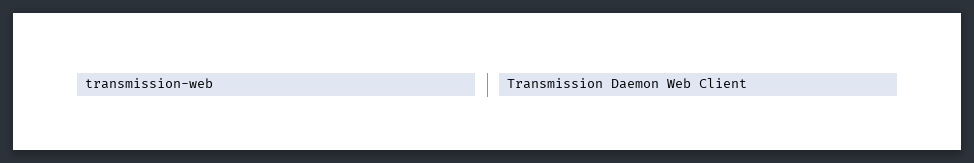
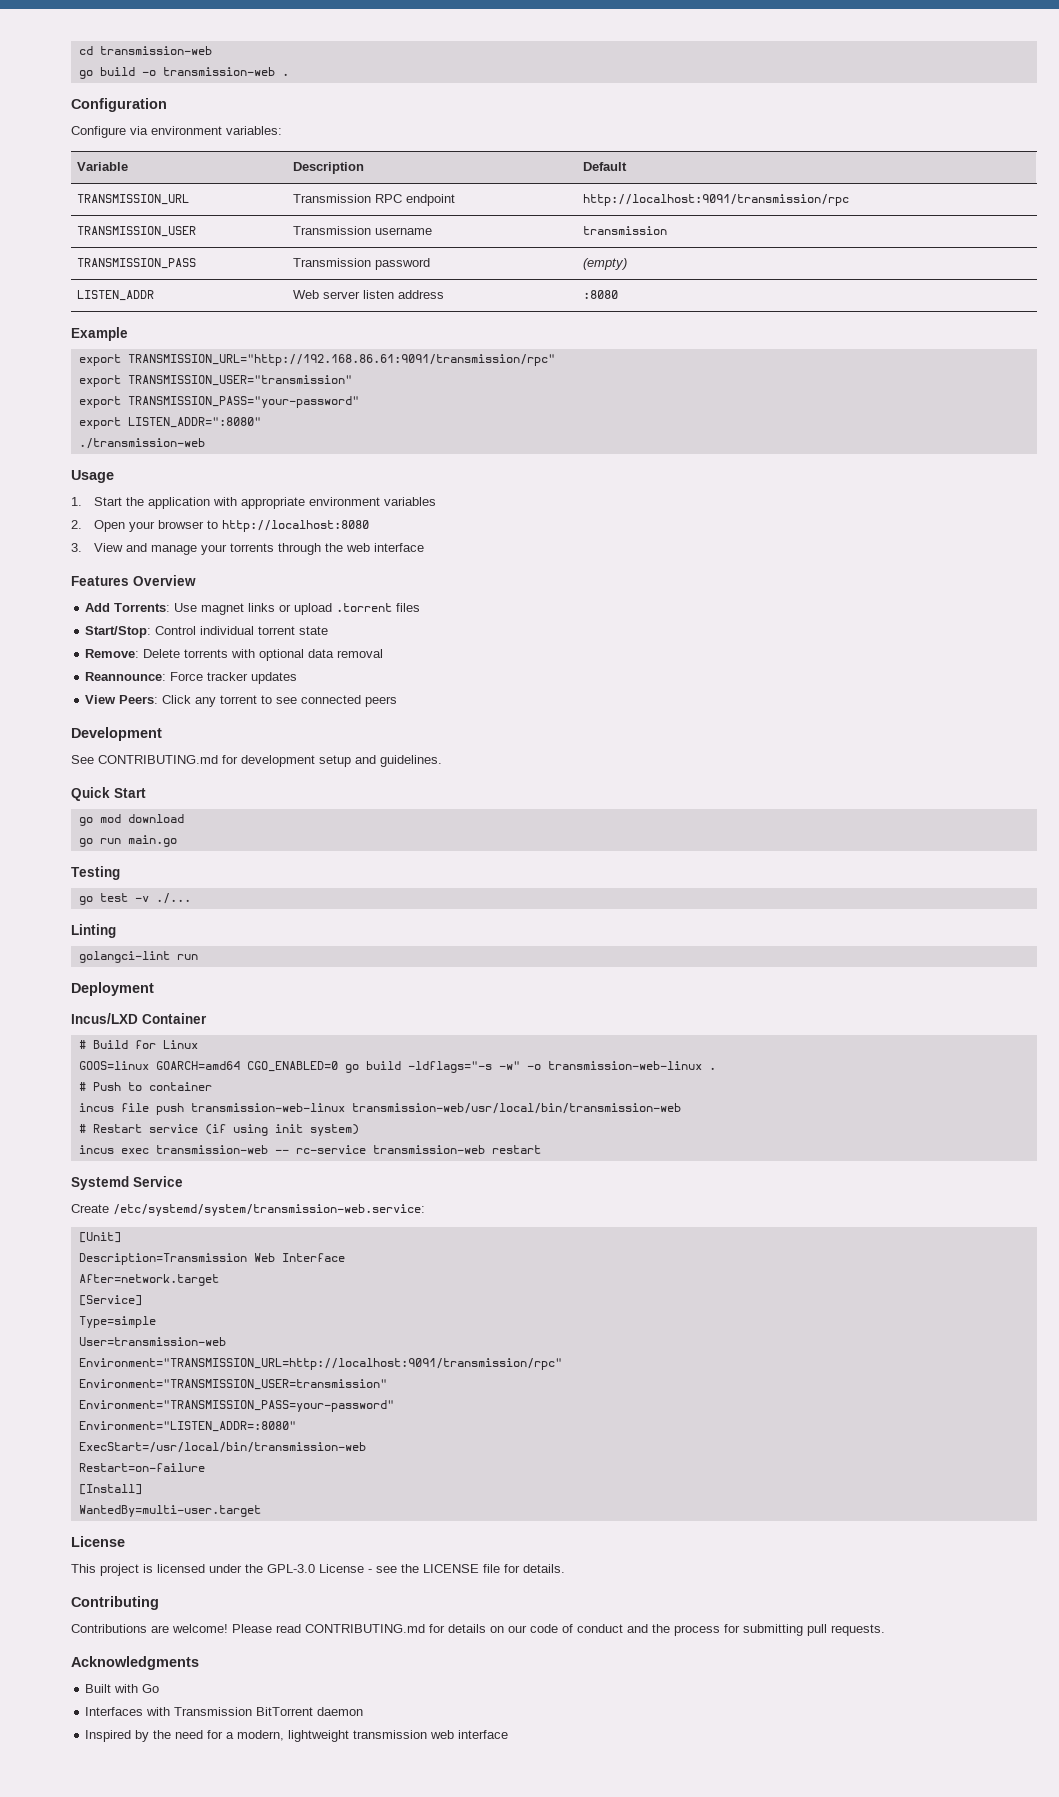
(84, 83) none -> [78,46,93,55] cd
[506,78,747,89] Transmission Daemon Web Client -> [78,67,289,79] [71,98,167,112] [71,126,282,138] [76,162,128,171] [292,162,364,174] [582,162,627,171] [76,194,189,205] [292,194,455,206] [582,194,849,206] [76,226,196,237] [292,226,432,235] [582,226,667,235] [76,258,196,269] [292,258,430,270] [582,258,627,270] [76,290,154,301] [292,290,444,299] [582,290,618,299] [71,327,128,341] [78,354,555,366] [78,375,352,387] [78,396,359,408] [78,417,261,429] [78,438,205,449] [71,470,114,483] [71,497,437,509] [71,520,370,532] [71,543,425,555] [71,575,196,586] [85,603,421,615] [85,626,329,638] [85,649,384,661] [85,672,298,684] [85,695,398,707] [71,727,162,741] [71,755,442,767] [71,787,146,801] [78,814,184,826] [78,835,177,847] [71,866,120,880] [78,893,191,905] [71,924,116,938] [78,951,198,963] [71,982,154,996] [71,1013,207,1024] [78,1040,198,1049] [78,1061,716,1073] [78,1082,212,1091] [78,1103,681,1115] [78,1124,359,1136] [78,1145,541,1154] [71,1176,183,1190] [71,1204,425,1216] [78,1232,121,1243] [78,1253,345,1265] [78,1274,219,1286] [78,1295,142,1306] [78,1316,156,1328] [78,1337,226,1346] [78,1358,562,1370] [78,1379,387,1390] [78,1400,394,1412] [78,1421,296,1432] [78,1442,366,1453] [78,1463,205,1472] [78,1484,142,1495] [78,1505,261,1517] [71,1536,125,1547] [71,1564,565,1576] [71,1596,159,1610] [71,1624,885,1636] [71,1656,199,1670] [85,1684,160,1693] [85,1707,364,1716] [85,1730,509,1742] go build -o transmission-web . // Configuration // Configure via environment variables: // Variable | Description | Default // TRANSMISSION_URL | Transmission RPC endpoint | http://localhost:9091/transmission/rpc // TRANSMISSION_USER | Transmission username | transmission // TRANSMISSION_PASS | Transmission password | (empty) // LISTEN_ADDR | Web server listen address | :8080 // Example // export TRANSMISSION_URL="http://192.168.86.61:9091/transmission/rpc" // export TRANSMISSION_USER="transmission" // export TRANSMISSION_PASS="your-password" // export LISTEN_ADDR=":8080" // ./transmission-web // Usage // 1. Start the application with appropriate environment variables // 2. Open your browser to http://localhost:8080 // 3. View and manage your torrents through the web interface // Features Overview // Add Torrents: Use magnet links or upload .torrent files // Start/Stop: Control individual torrent state // Remove: Delete torrents with optional data removal // Reannounce: Force tracker updates // View Peers: Click any torrent to see connected peers // Development // See CONTRIBUTING.md for development setup and guidelines. // Quick Start // go mod download // go run main.go // Testing // go test -v ./... // Linting // golangci-lint run // Deployment // Incus/LXD Container // # Build for Linux // GOOS=linux GOARCH=amd64 CGO_ENABLED=0 go build -ldflags="-s -w" -o transmission-web-linux . // # Push to container // incus file push transmission-web-linux transmission-web/usr/local/bin/transmission-web // # Restart service (if using init system) // incus exec transmission-web -- rc-service transmission-web restart // Systemd Service // Create /etc/systemd/system/transmission-web.service: // [Unit] // Description=Transmission Web Interface // After=network.target // [Service] // Type=simple // User=transmission-web // Environment="TRANSMISSION_URL=http://localhost:9091/transmission/rpc" // Environment="TRANSMISSION_USER=transmission" // Environment="TRANSMISSION_PASS=your-password" // Environment="LISTEN_ADDR=:8080" // ExecStart=/usr/local/bin/transmission-web // Restart=on-failure // [Install] // WantedBy=multi-user.target // License // This project is licensed under the GPL-3.0 License - see the LICENSE file for details. // Contributing // Contributions are welcome! Please read CONTRIBUTING.md for details on our code of conduct and the process for submitting pull requests. // Acknowledgments // Built with Go // Interfaces with Transmission BitTorrent daemon // Inspired by the need for a modern, lightweight transmission web interface

